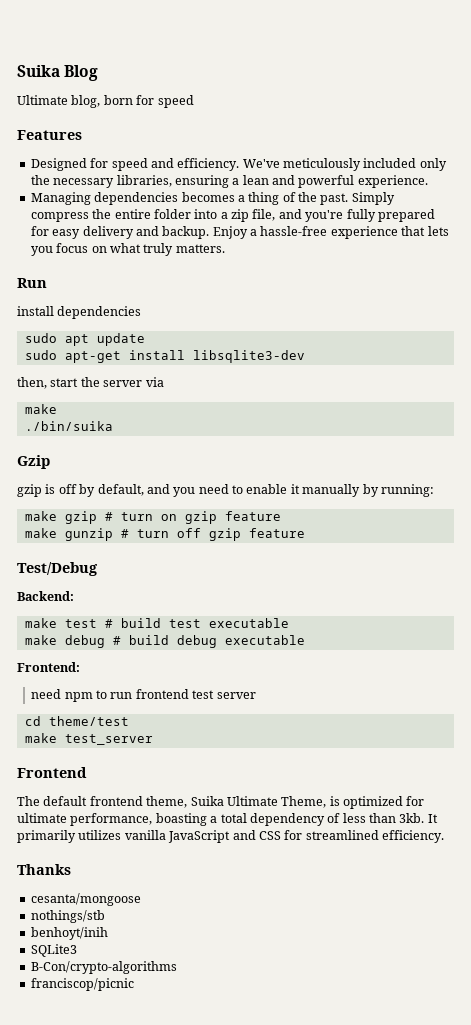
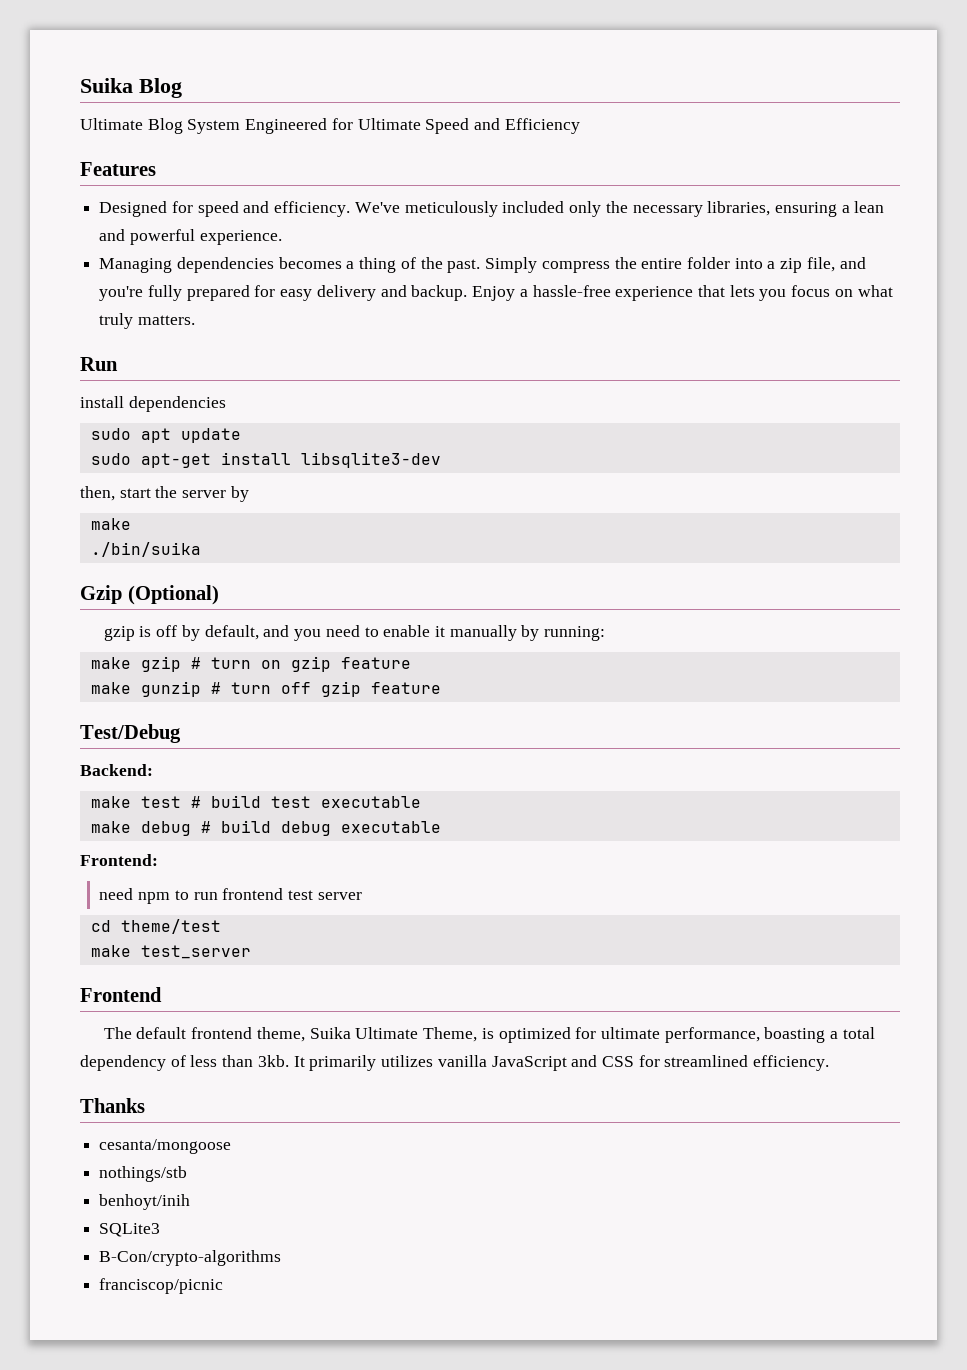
[71,95,194,108] blog, born for speed -> [147,118,580,134] Blog System Engineered for Ultimate Speed and Efficiency
[145,377,164,387] via -> [230,486,249,502] by
(50, 462) none -> [127,585,219,605] (Optional)

